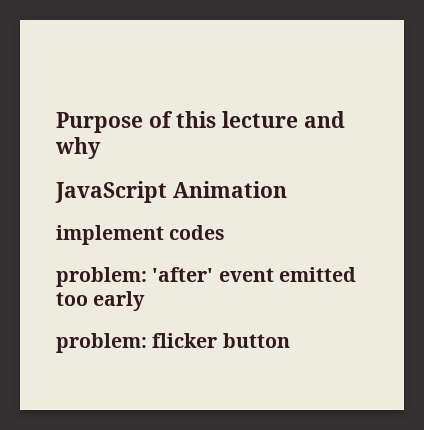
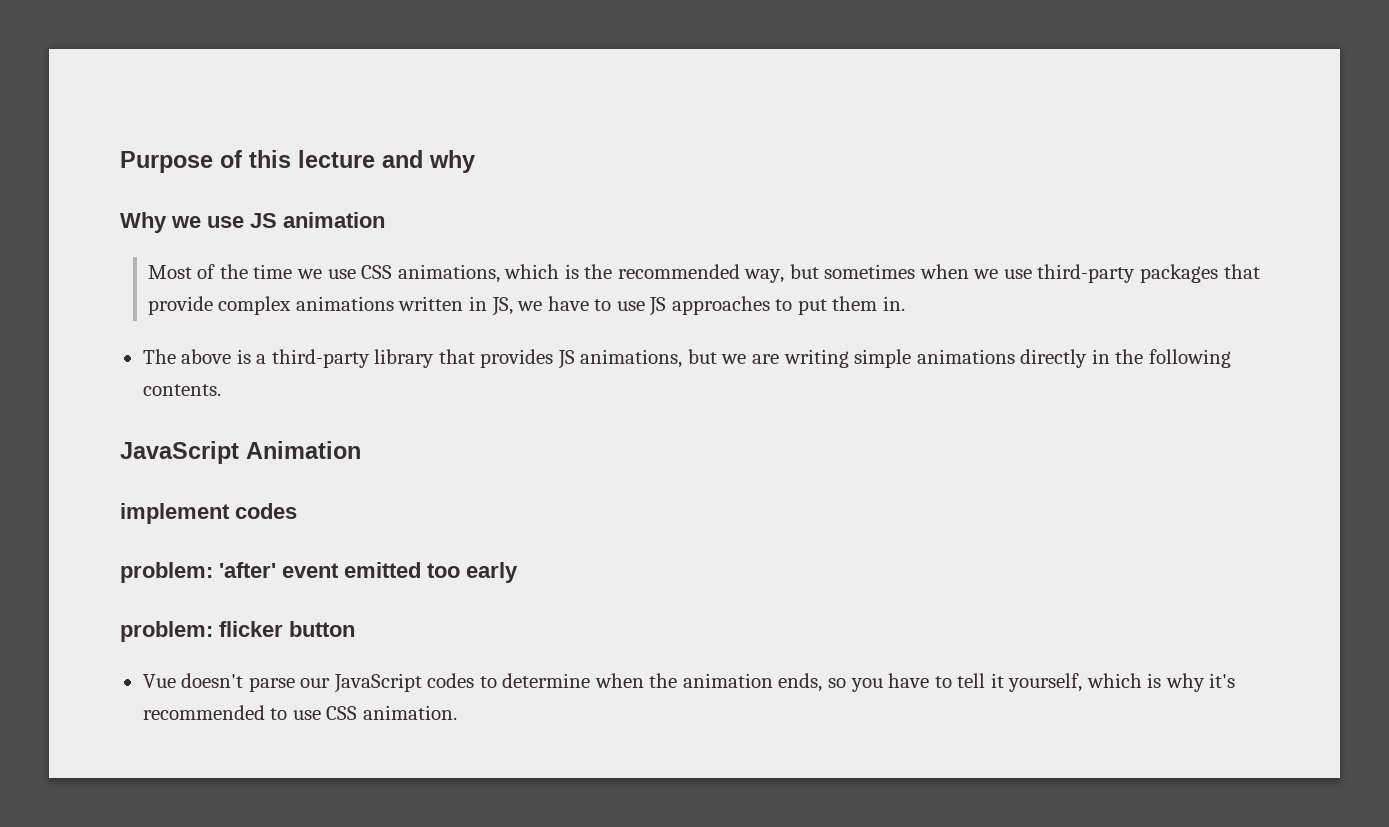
(101, 148) none -> [120,212,385,233] [147,264,1260,283] [147,296,905,316] [142,349,1231,369] [142,384,221,396] // Why we use JS animation // Most of the time we use CSS animations, which is the recommended way, but sometimes when we use third-party packages that provide complex animations written in JS, we have to use JS approaches to put them in. // The above is a third-party library that provides JS animations, but we are writing simple animations directly in the following contents.
(290, 340) none -> [142,673,1236,693] [142,705,457,720] // Vue doesn't parse our JavaScript codes to determine when the animation ends, so you have to tell it yourself, which is why it's recommended to use CSS animation.

